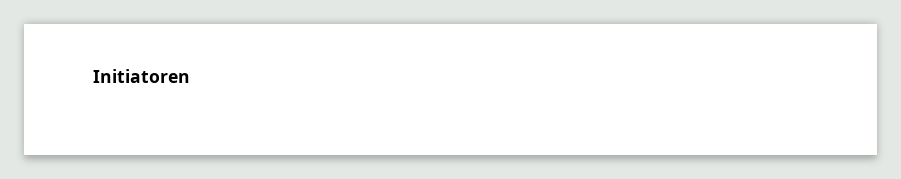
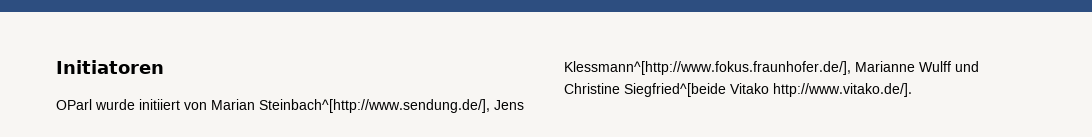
(190, 76) none -> [56,99,524,113] [564,61,979,75] [564,83,912,97] // OParl wurde initiiert von Marian Steinbach^[http://www.sendung.de/], Jens Klessmann^[http://www.fokus.fraunhofer.de/], Marianne Wulff und Christine Siegfried^[beide Vitako http://www.vitako.de/].

